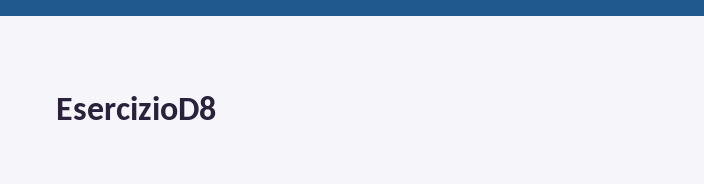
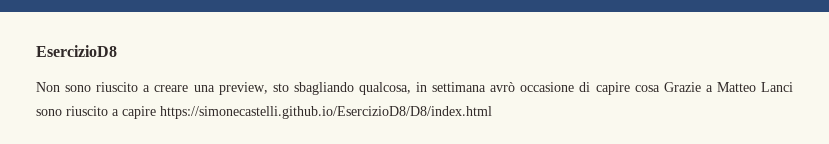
(216, 108) none -> [36,82,794,95] [36,106,492,119] // Non sono riuscito a creare una preview, sto sbagliando qualcosa, in settimana avrò occasione di capire cosa Grazie a Matteo Lanci sono riuscito a capire https://simonecastelli.github.io/EsercizioD8/D8/index.html

